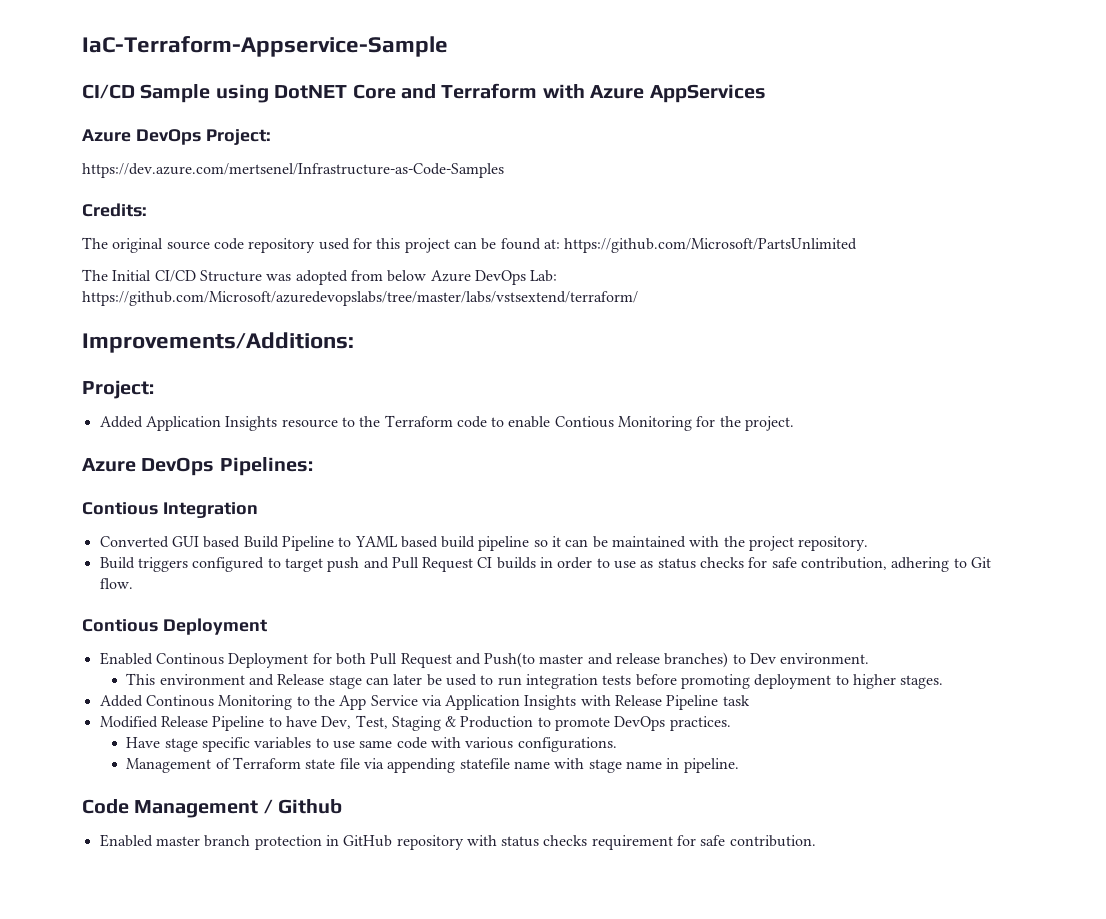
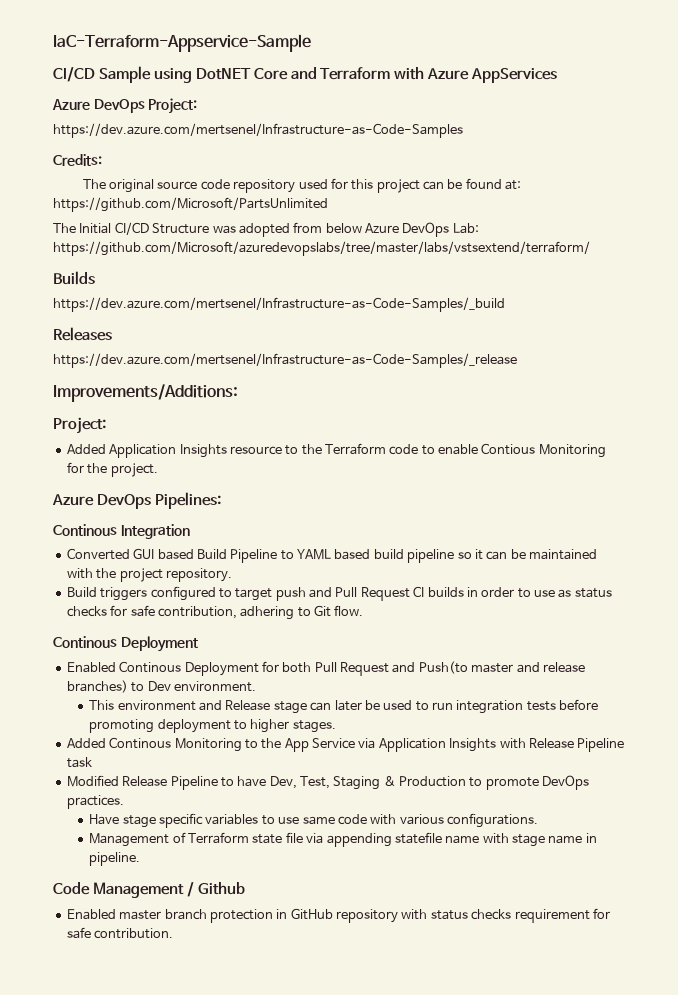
(638, 298) none -> [53,271,95,285] [53,297,505,312] [53,327,112,341] [53,353,517,368] // Builds // https://dev.azure.com/mertsenel/Infrastructure-as-Code-Samples/_build // Releases // https://dev.azure.com/mertsenel/Infrastructure-as-Code-Samples/_release
[82,502,158,515] Contious -> [53,524,117,536] Continous
[82,619,158,632] Contious -> [53,636,117,648] Continous

